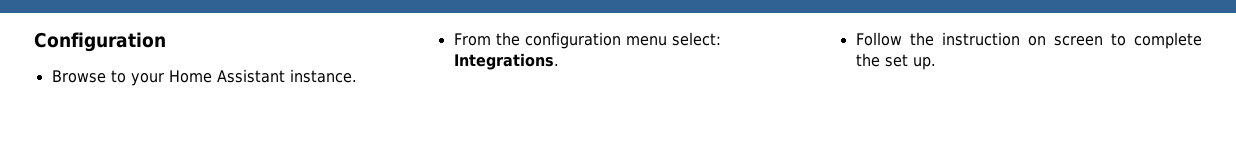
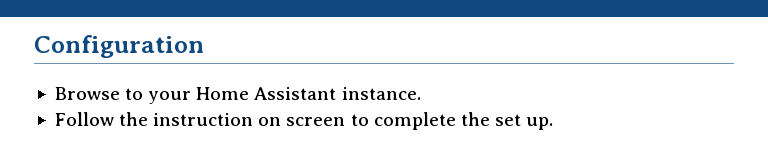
[453,32,721,49] [453,53,559,70] // From the configuration menu select: Integrations. -> (421, 93) none

